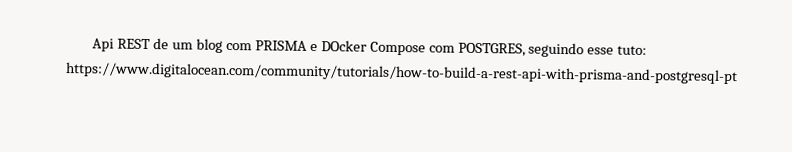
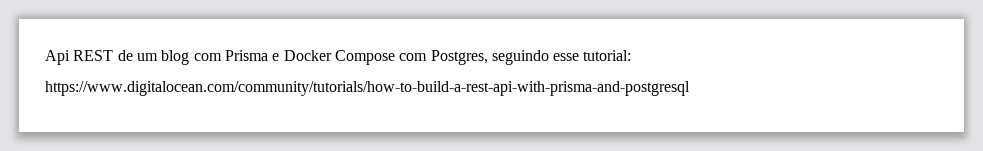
[254,40,367,52] PRISMA e DOcker -> [224,50,332,61] Prisma e Docker
[457,42,526,57] POSTGRES, -> [430,50,488,65] Postgres,
[617,45,648,56] [65,62,738,85] tuto: // https://www.digitalocean.com/community/tutorials/how-to-build-a-rest-api-with-prisma-and-postgresql-pt -> [583,50,632,61] [45,81,690,96] tutorial: // https://www.digitalocean.com/community/tutorials/how-to-build-a-rest-api-with-prisma-and-postgresql

